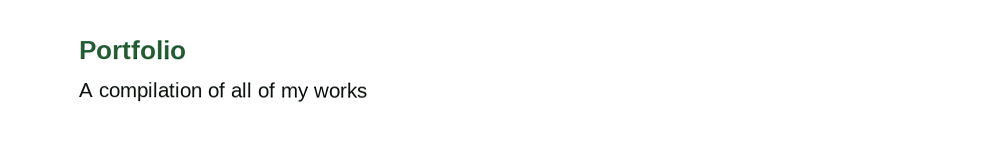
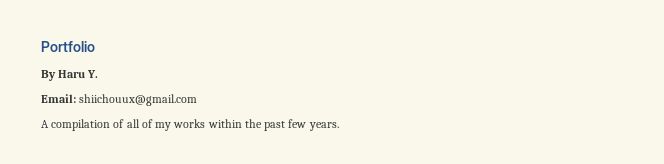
(187, 50) none -> [41,70,99,81] [41,94,198,106] // By Haru Y. // Email: shiichouux@gmail.com
(367, 90) none -> [207,119,339,131] within the past few years.

